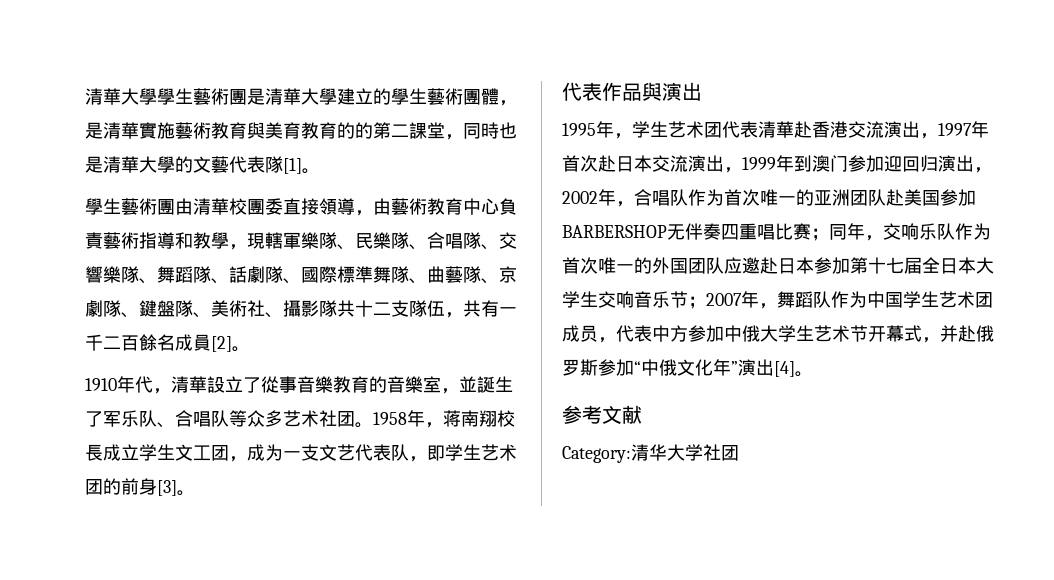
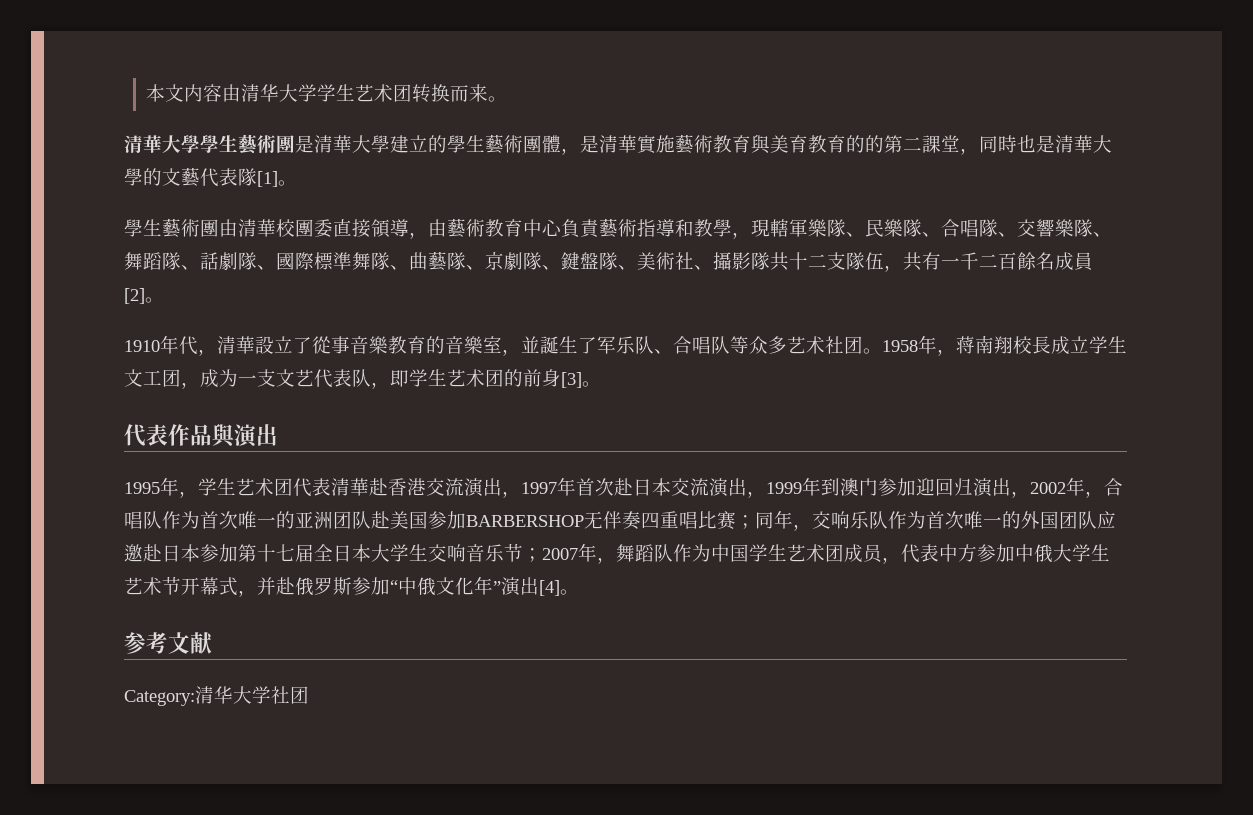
(85, 96) none -> [145,84,507,103] 本文内容由清华大学学生艺术团转换而来。 //

